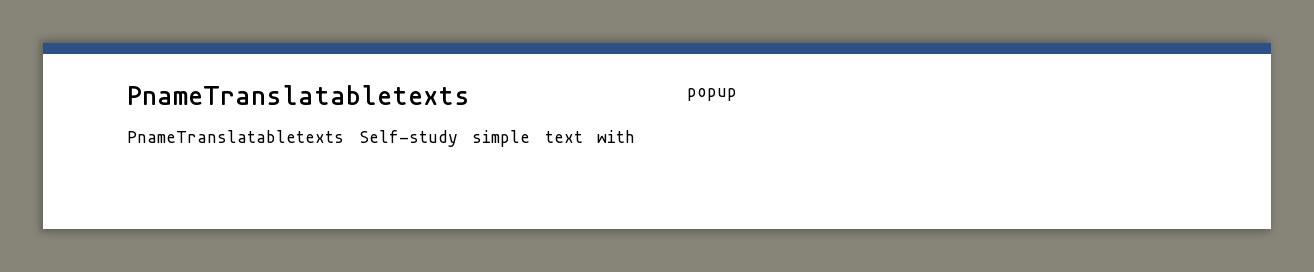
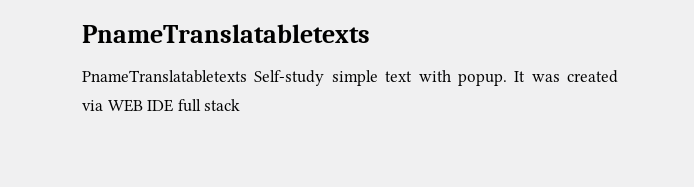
[687,88,737,101] popup -> [457,70,618,86] [82,99,241,112] popup. It was created via WEB IDE full stack

